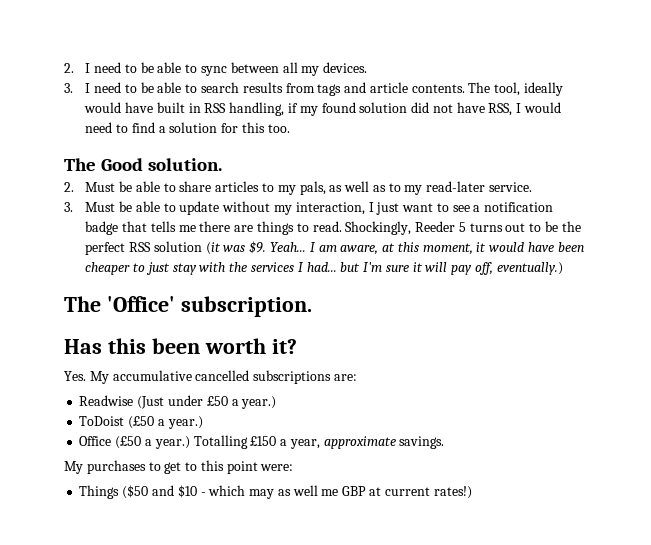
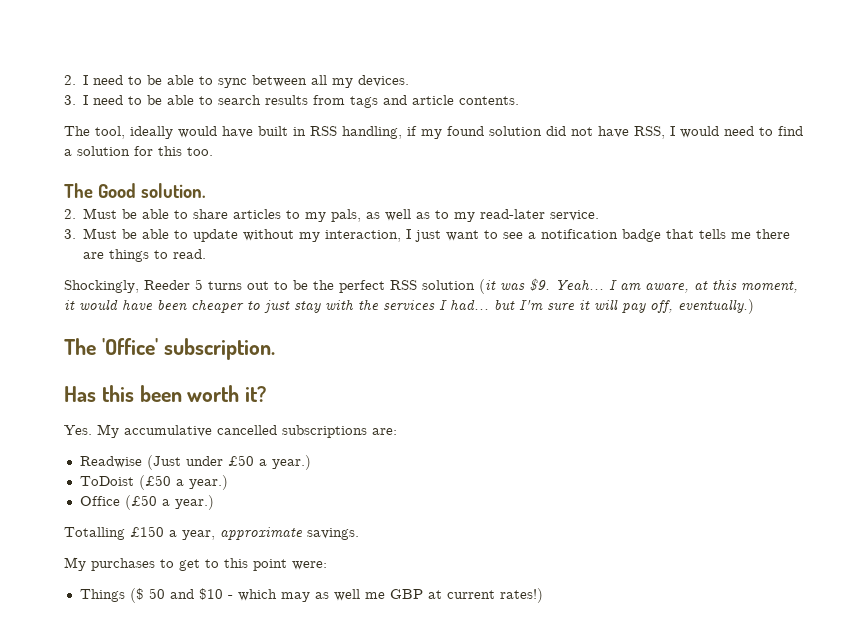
(465, 88) none -> (520, 100) //
(342, 226) none -> (207, 254) //
(190, 442) none -> (214, 502) //
[122,485,149,499] ($50 -> [129,588,165,603] ($ 50

